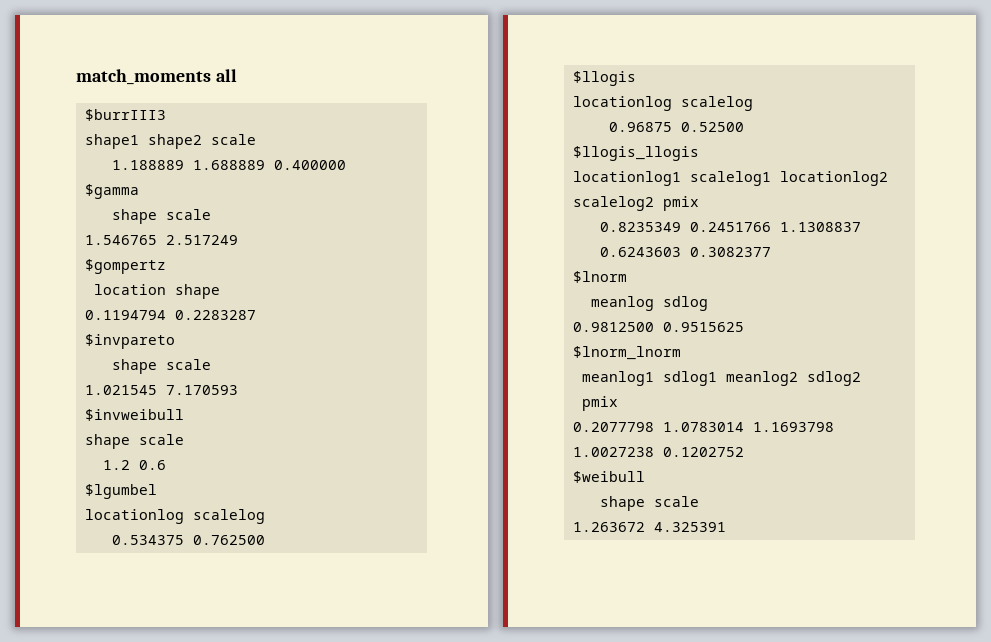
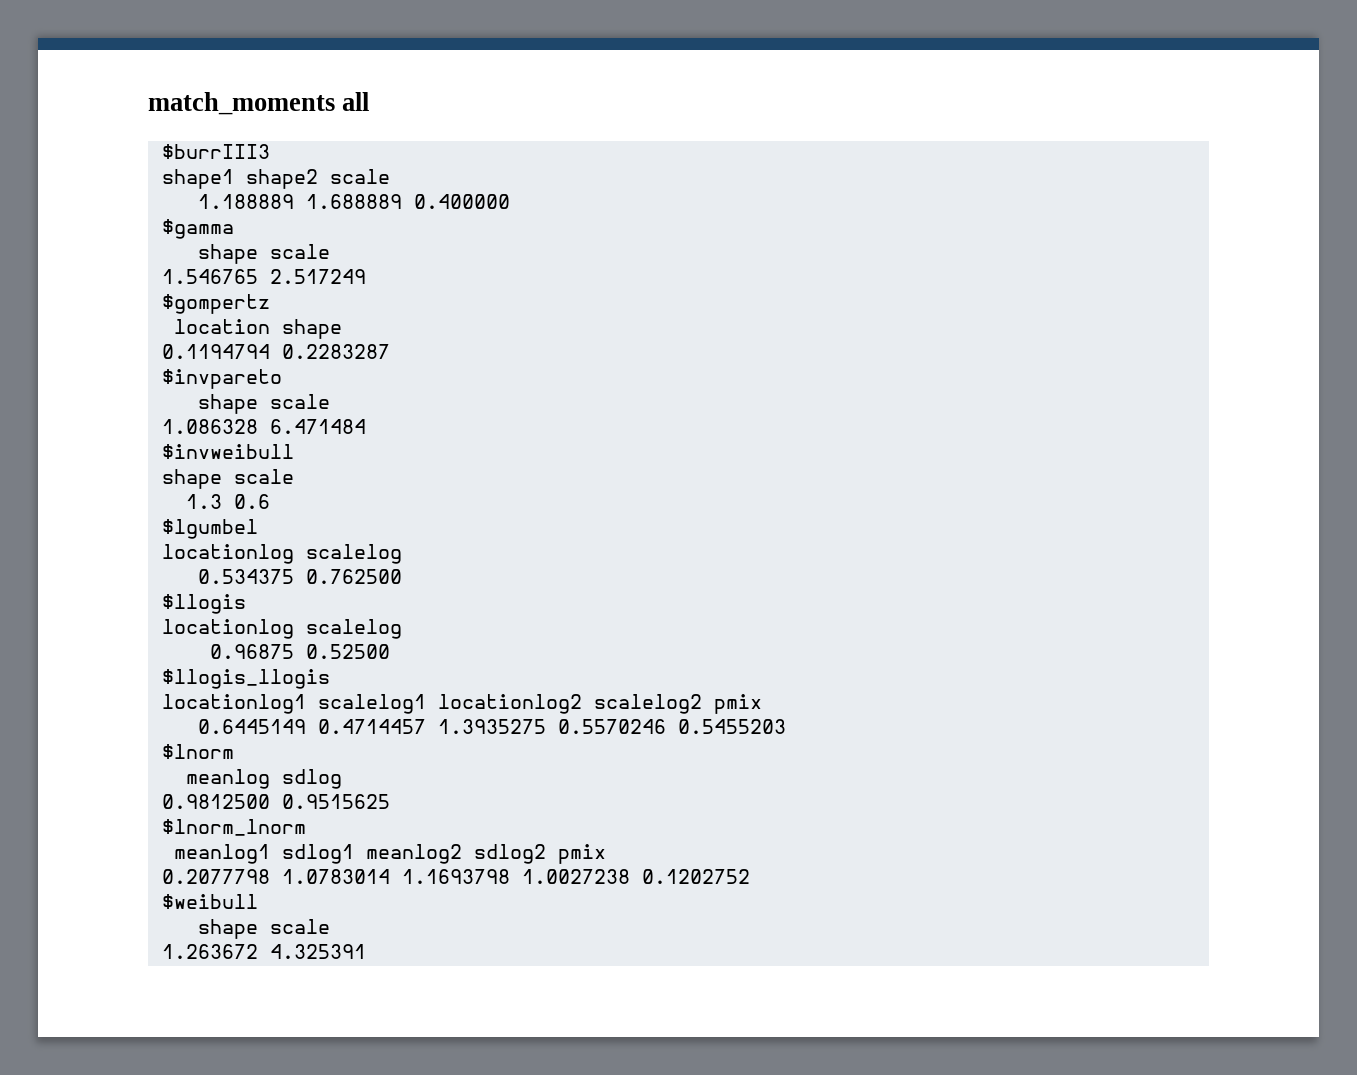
[85,385,239,395] 1.021545 7.170593 -> [161,419,366,434] 1.086328 6.471484
[103,460,131,470] 1.2 -> [185,494,222,509] 1.3
[600,222,862,232] [600,247,772,257] 0.8235349 0.2451766 1.1308837 0.6243603 0.3082377 -> [197,719,786,734] 0.6445149 0.4714457 1.3935275 0.5570246 0.5455203

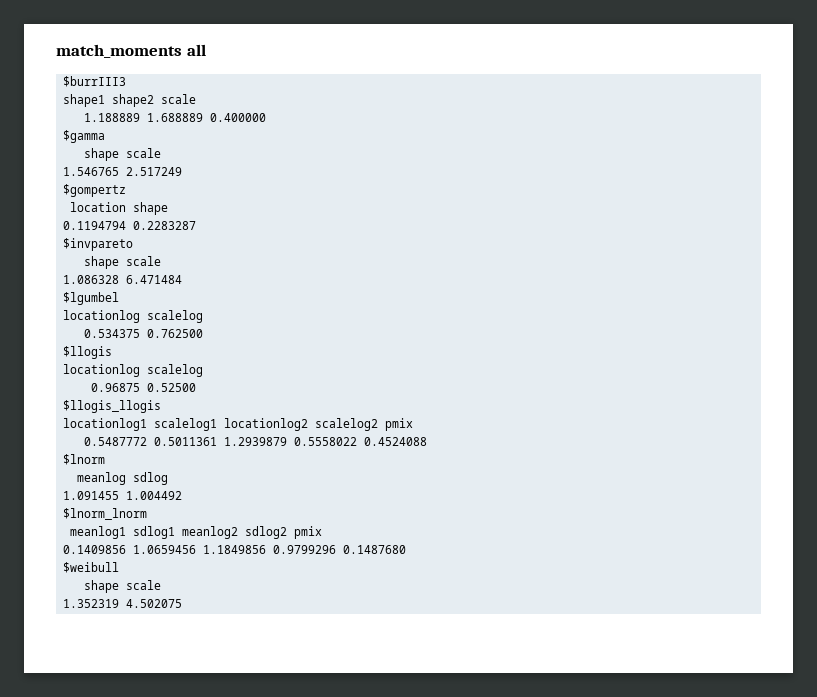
[161,444,294,459] [161,469,294,489] [185,494,270,509] // $invweibull // shape scale // 1.3 0.6 -> (183, 279) none
[197,719,786,734] 0.6445149 0.4714457 1.3935275 0.5570246 0.5455203 -> [84,437,428,446] 0.5487772 0.5011361 1.2939879 0.5558022 0.4524088
[161,794,390,809] 0.9812500 0.9515625 -> [63,491,183,500] 1.091455 1.004492
[161,869,750,884] 0.2077798 1.0783014 1.1693798 1.0027238 0.1202752 -> [63,545,407,554] 0.1409856 1.0659456 1.1849856 0.9799296 0.1487680
[161,944,366,959] 1.263672 4.325391 -> [63,599,183,608] 1.352319 4.502075

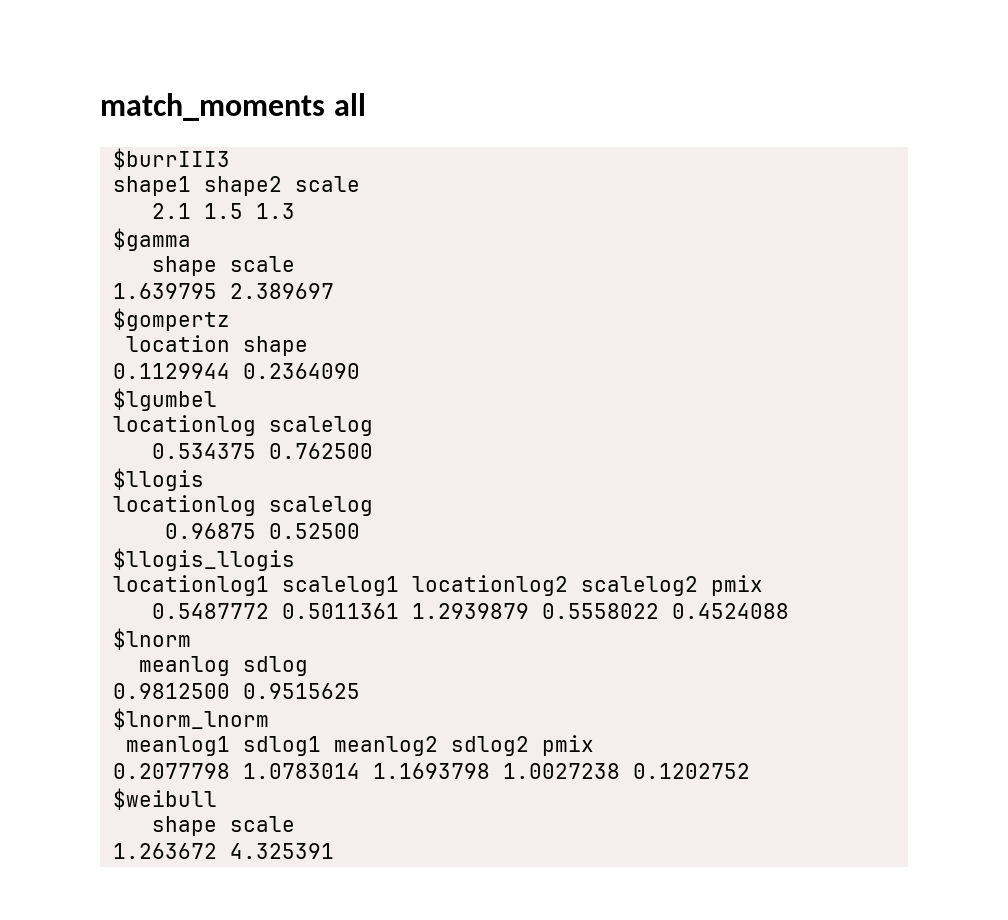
[84,113,267,122] 1.188889 1.688889 0.400000 -> [151,203,295,219] 2.1 1.5 1.3
[63,167,183,176] 1.546765 2.517249 -> [112,283,334,299] 1.639795 2.389697
[63,221,197,230] [63,238,134,251] [84,256,162,269] [63,275,183,284] 0.1194794 0.2283287 // $invpareto // shape scale // 1.086328 6.471484 -> [112,363,360,379] 0.1129944 0.2364090
[63,491,183,500] 1.091455 1.004492 -> [112,683,360,699] 0.9812500 0.9515625
[63,545,407,554] 0.1409856 1.0659456 1.1849856 0.9799296 0.1487680 -> [112,763,750,779] 0.2077798 1.0783014 1.1693798 1.0027238 0.1202752
[63,599,183,608] 1.352319 4.502075 -> [112,843,334,859] 1.263672 4.325391

